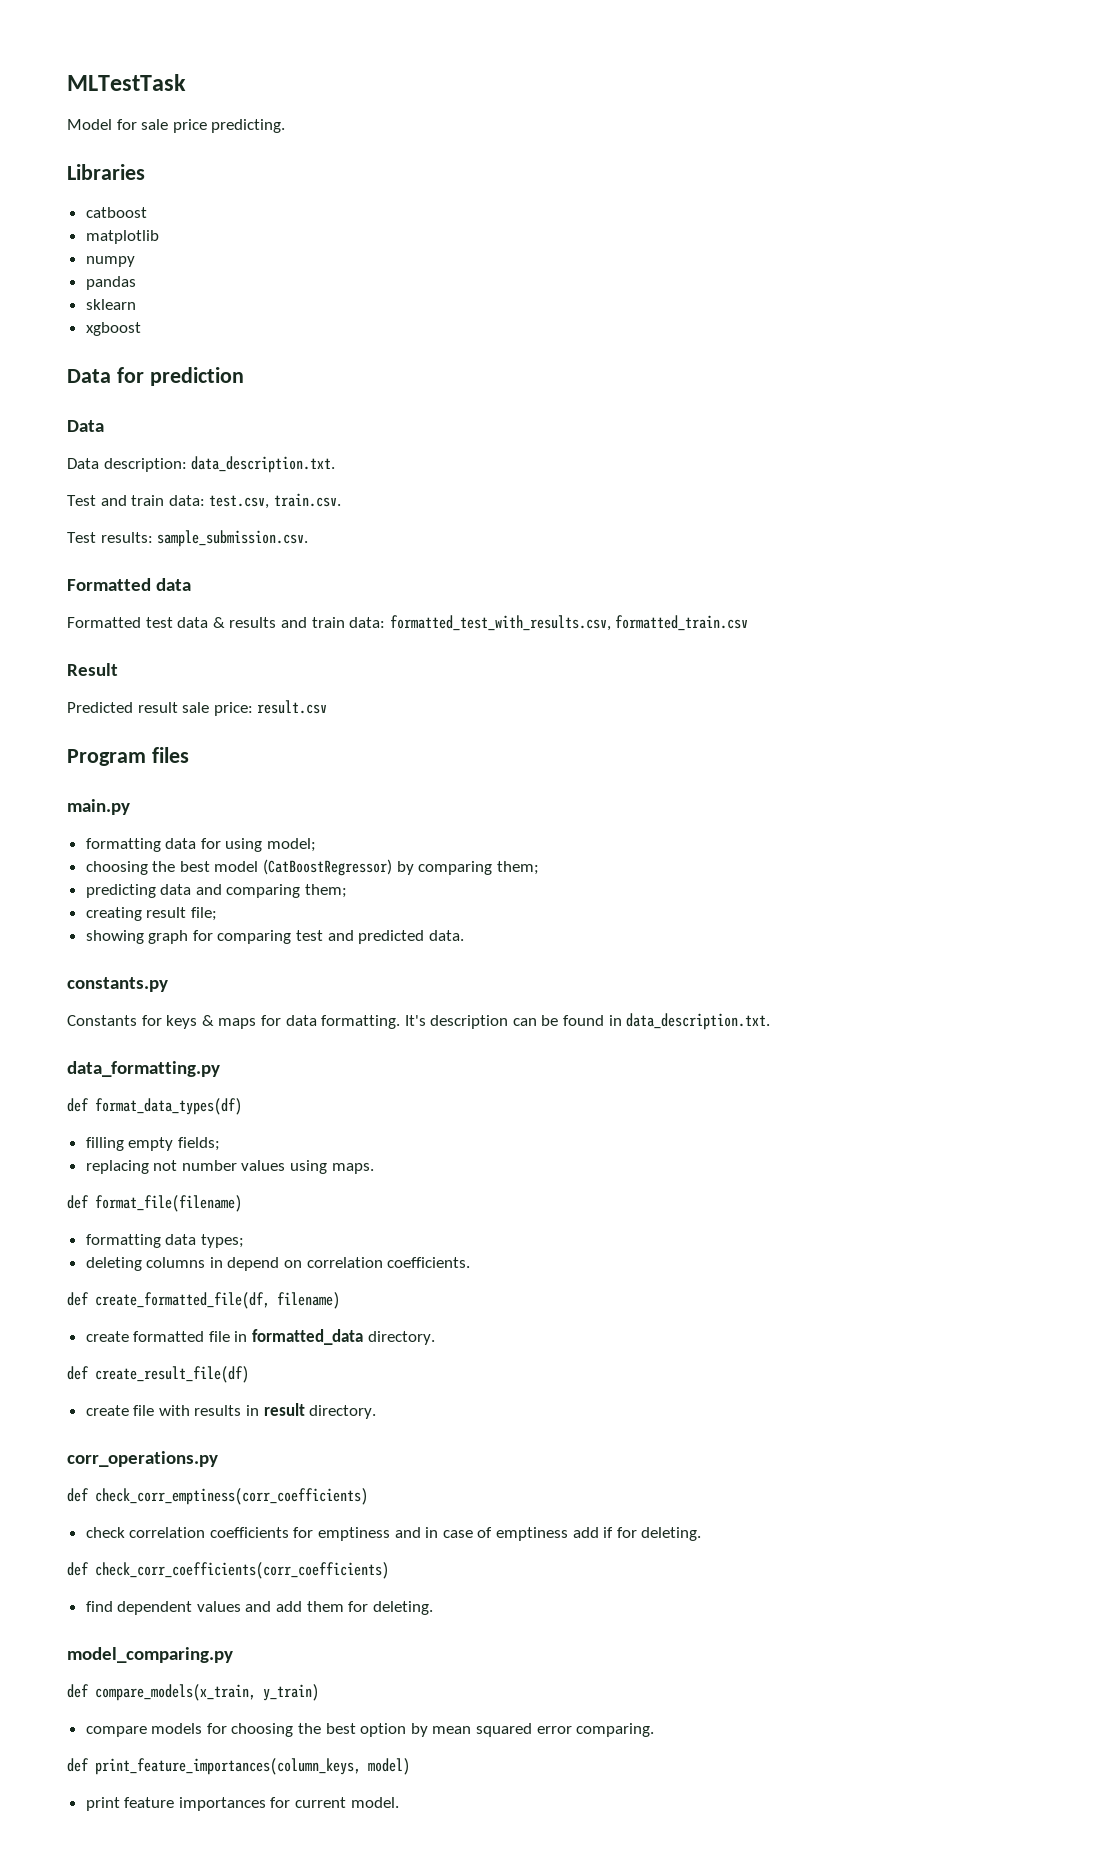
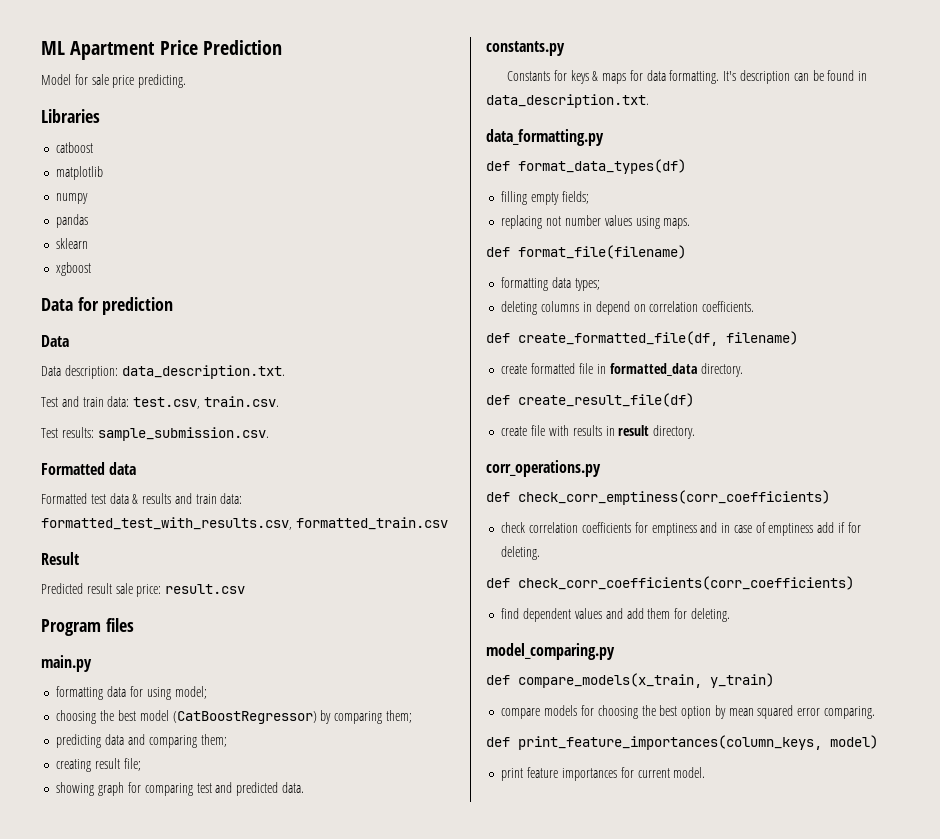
[67,74,186,91] MLTestTask -> [41,40,282,60] ML Apartment Price Prediction

